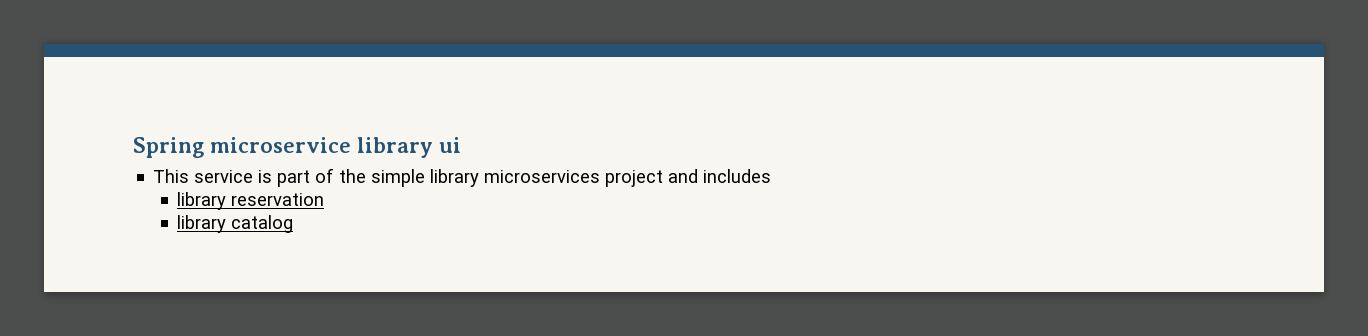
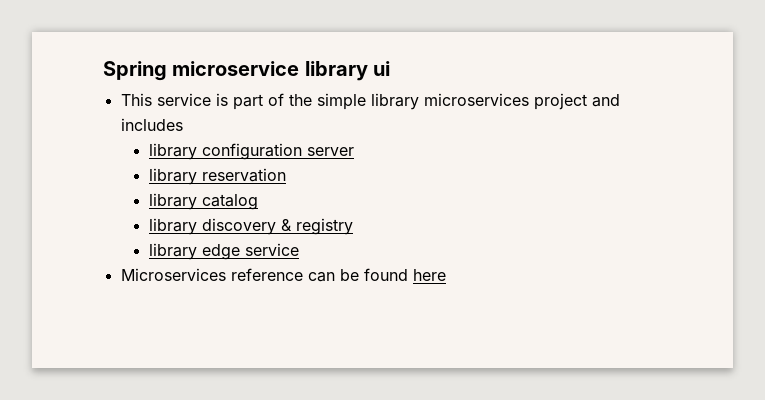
(772, 176) none -> [148,143,354,160] // library configuration server
(294, 224) none -> [148,218,353,235] [148,243,299,260] [120,268,446,282] // library discovery & registry // library edge service // Microservices reference can be found here

